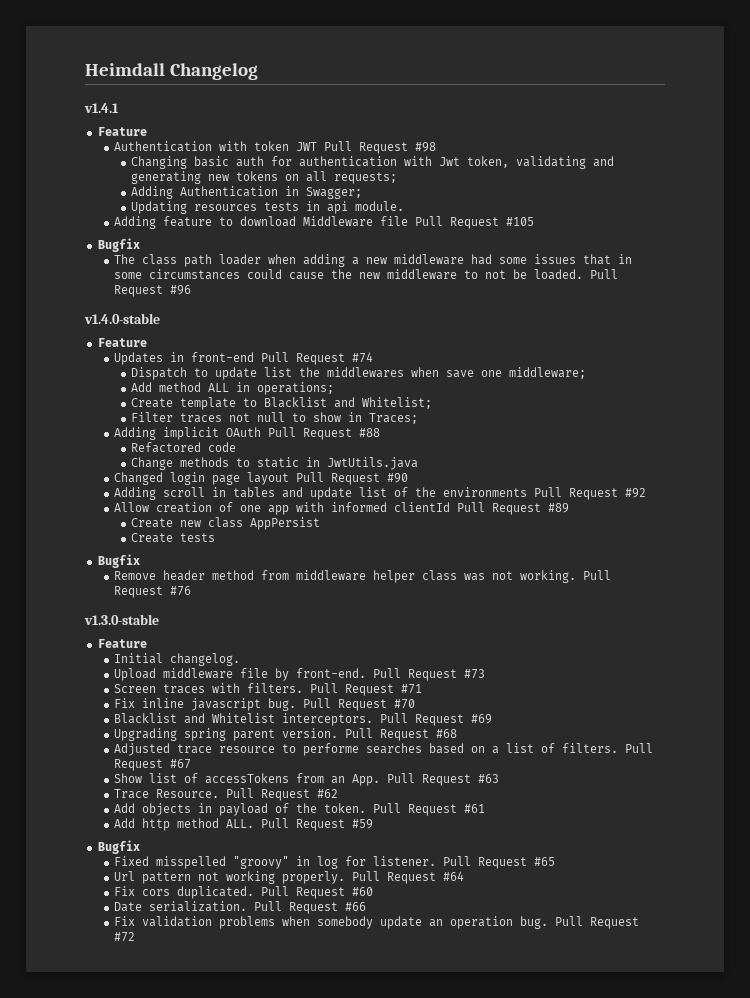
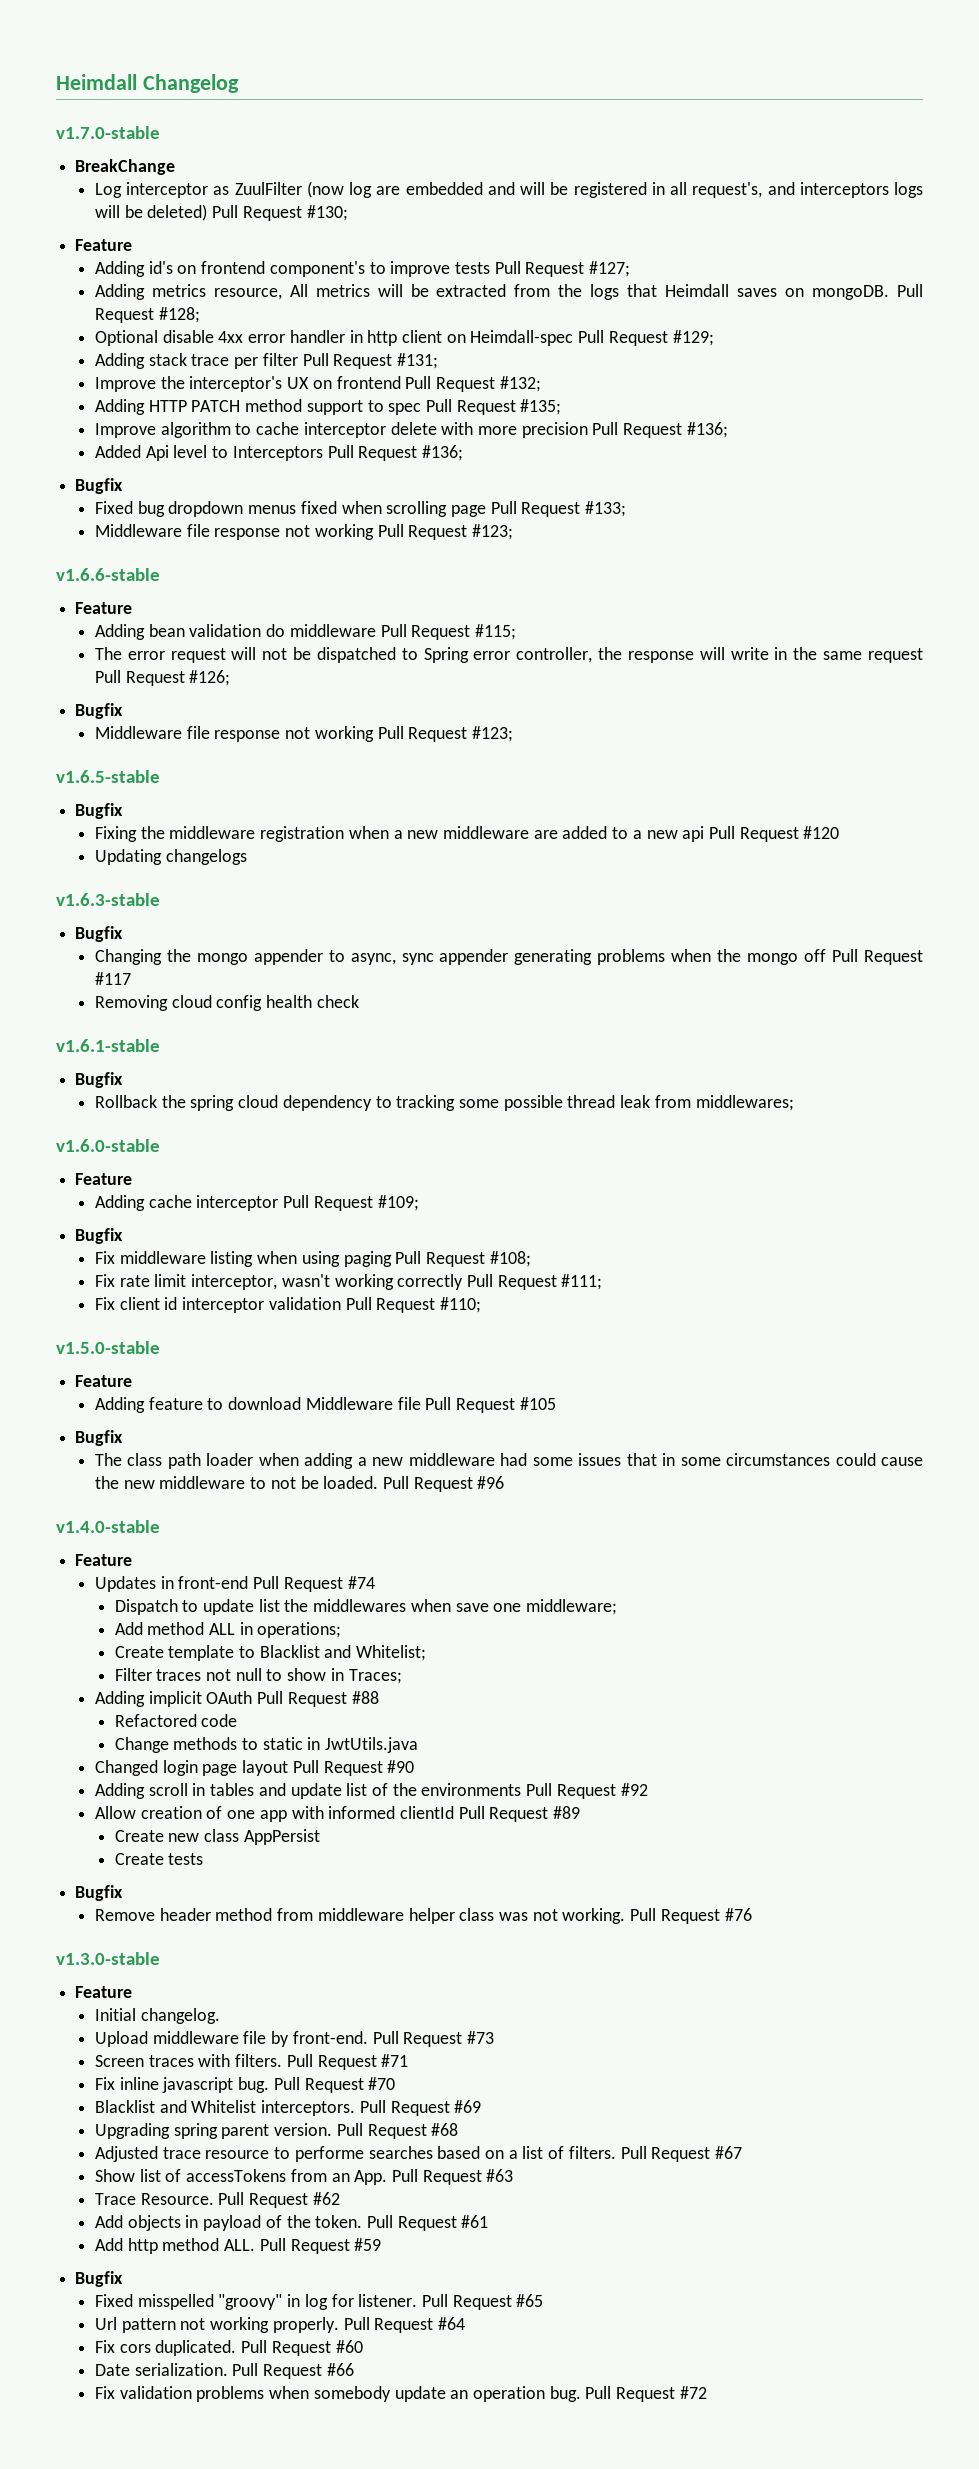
[84,103,119,113] [97,127,147,136] [114,141,437,154] [130,156,614,169] [130,171,397,184] [130,186,362,199] [130,201,404,214] v1.4.1 // Feature // Authentication with token JWT Pull Request #98 // Changing basic auth for authentication with Jwt token, validating and generating new tokens on all requests; // Adding Authentication in Swagger; // Updating resources tests in api module. -> [56,126,160,139] [75,159,176,175] [94,181,924,198] [94,204,348,221] [75,239,133,251] [94,261,631,277] [94,284,923,300] [94,307,200,323] [94,330,714,346] [94,353,438,369] [94,376,541,392] [94,399,562,415] [94,422,728,438] [94,445,463,461] [75,478,124,494] [94,501,627,517] [94,524,513,540] [56,568,160,581] [75,602,133,614] [94,624,516,640] [94,647,924,663] [94,670,231,686] [75,703,124,719] [94,726,513,742] [56,770,160,783] [75,803,124,819] [94,826,840,842] [94,849,247,865] [56,893,160,906] [75,926,124,942] [94,949,923,965] [94,972,131,985] [94,995,359,1011] [56,1039,160,1052] [75,1072,124,1088] [94,1095,794,1111] [56,1139,160,1152] [75,1173,133,1185] [94,1195,419,1211] [75,1228,124,1244] [94,1251,531,1267] [94,1274,603,1290] [94,1297,481,1313] [56,1341,160,1354] [75,1375,133,1387] v1.7.0-stable // BreakChange // Log interceptor as ZuulFilter (now log are embedded and will be registered in all request's, and interceptors logs will be deleted) Pull Request #130; // Feature // Adding id's on frontend component's to improve tests Pull Request #127; // Adding metrics resource, All metrics will be extracted from the logs that Heimdall saves on mongoDB. Pull Request #128; // Optional disable 4xx error handler in http client on Heimdall-spec Pull Request #129; // Adding stack trace per filter Pull Request #131; // Improve the interceptor's UX on frontend Pull Request #132; // Adding HTTP PATCH method support to spec Pull Request #135; // Improve algorithm to cache interceptor delete with more precision Pull Request #136; // Added Api level to Interceptors Pull Request #136; // Bugfix // Fixed bug dropdown menus fixed when scrolling page Pull Request #133; // Middleware file response not working Pull Request #123; // v1.6.6-stable // Feature // Adding bean validation do middleware Pull Request #115; // The error request will not be dispatched to Spring error controller, the response will write in the same request Pull Request #126; // Bugfix // Middleware file response not working Pull Request #123; // v1.6.5-stable // Bugfix // Fixing the middleware registration when a new middleware are added to a new api Pull Request #120 // Updating changelogs // v1.6.3-stable // Bugfix // Changing the mongo appender to async, sync appender generating problems when the mongo off Pull Request #117 // Removing cloud config health check // v1.6.1-stable // Bugfix // Rollback the spring cloud dependency to tracking some possible thread leak from middlewares; // v1.6.0-stable // Feature // Adding cache interceptor Pull Request #109; // Bugfix // Fix middleware listing when using paging Pull Request #108; // Fix rate limit interceptor, wasn't working correctly Pull Request #111; // Fix client id interceptor validation Pull Request #110; // v1.5.0-stable // Feature

